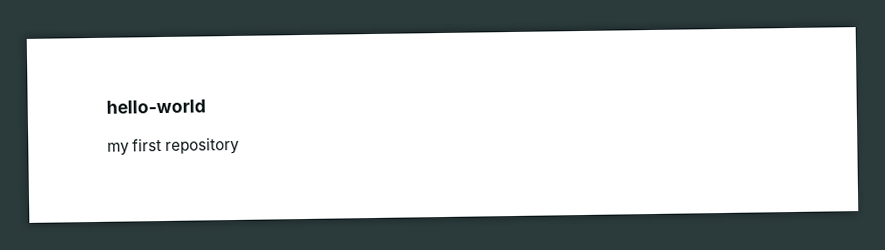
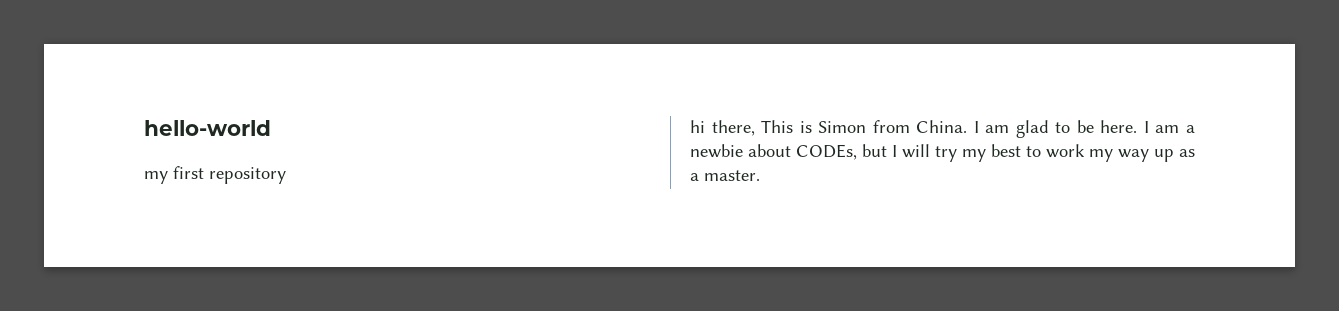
(241, 145) none -> [690,120,1196,138] [690,144,1195,162] [690,170,760,181] // hi there, This is Simon from China. I am glad to be here. I am a newbie about CODEs, but I will try my best to work my way up as a master.

